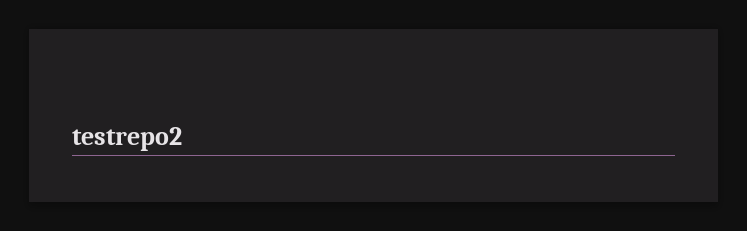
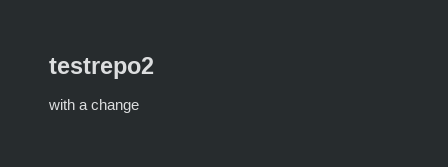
(182, 139) none -> [48,99,140,113] // with a change

